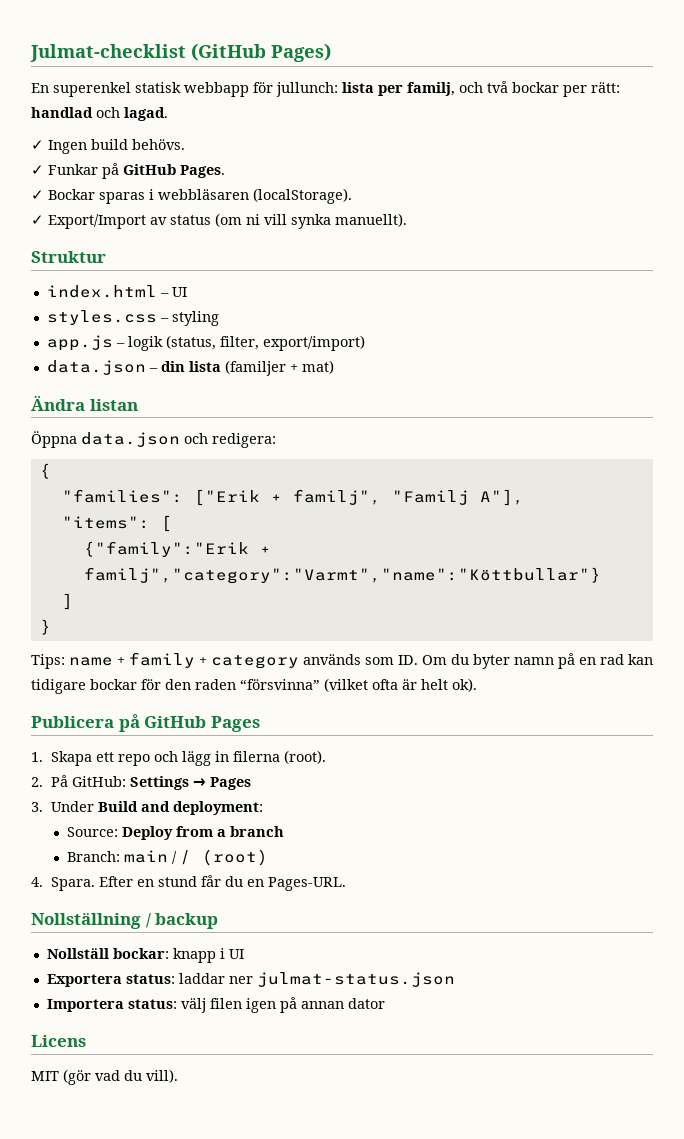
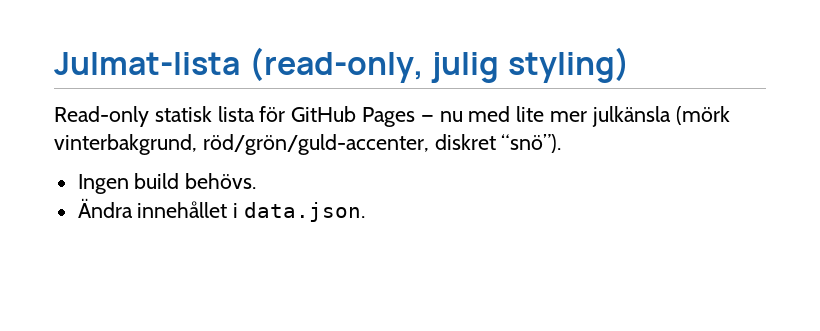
[30,43,331,62] [31,81,620,97] [31,107,168,121] [31,139,185,154] [31,163,225,179] [31,188,352,204] [31,213,407,229] [31,251,106,263] [46,285,187,298] [46,310,219,326] [46,335,365,351] [46,360,334,376] [31,395,138,411] [31,431,276,448] [39,463,51,479] [61,489,524,506] [61,515,172,532] [83,541,271,557] [83,567,601,584] [61,593,73,610] [39,619,51,635] [31,652,653,669] [31,678,477,694] [31,714,260,732] [31,750,326,766] [31,775,251,790] [31,801,263,815] [66,826,284,840] [66,849,268,866] [31,875,346,891] [31,912,219,929] [46,948,244,963] [46,972,455,987] [46,997,385,1013] [31,1035,86,1047] [31,1069,178,1085] Julmat-checklist (GitHub Pages) // En superenkel statisk webbapp för jullunch: lista per familj, och två bockar per rätt: handlad och lagad. // ✓ Ingen build behövs. // ✓ Funkar på GitHub Pages. // ✓ Bockar sparas i webbläsaren (localStorage). // ✓ Export/Import av status (om ni vill synka manuellt). // Struktur // index.html – UI // styles.css – styling // app.js – logik (status, filter, export/import) // data.json – din lista (familjer + mat) // Ändra listan // Öppna data.json och redigera: // { // "families": ["Erik + familj", "Familj A"], // "items": [ // {"family":"Erik + familj","category":"Varmt","name":"Köttbullar"} // ] // } // Tips: name + family + category används som ID. Om du byter namn på en rad kan tidigare bockar för den raden “försvinna” (vilket ofta är helt ok). // Publicera på GitHub Pages // 1. Skapa ett repo och lägg in filerna (root). // 2. På GitHub: Settings → Pages // 3. Under Build and deployment: // Source: Deploy from a branch // Branch: main / / (root) // 4. Spara. Efter en stund får du en Pages-URL. // Nollställning / backup // Nollställ bockar: knapp i UI // Exportera status: laddar ner julmat-status.json // Importera status: välj filen igen på annan dator // Licens // MIT (gör vad du vill). -> [54,47,630,83] [54,106,730,127] [54,134,562,155] [77,173,257,194] [77,198,366,222] Julmat-lista (read-only, julig styling) // Read-only statisk lista för GitHub Pages — nu med lite mer julkänsla (mörk vinterbakgrund, röd/grön/guld-accenter, diskret “snö”). // Ingen build behövs. // Ändra innehållet i data.json.

